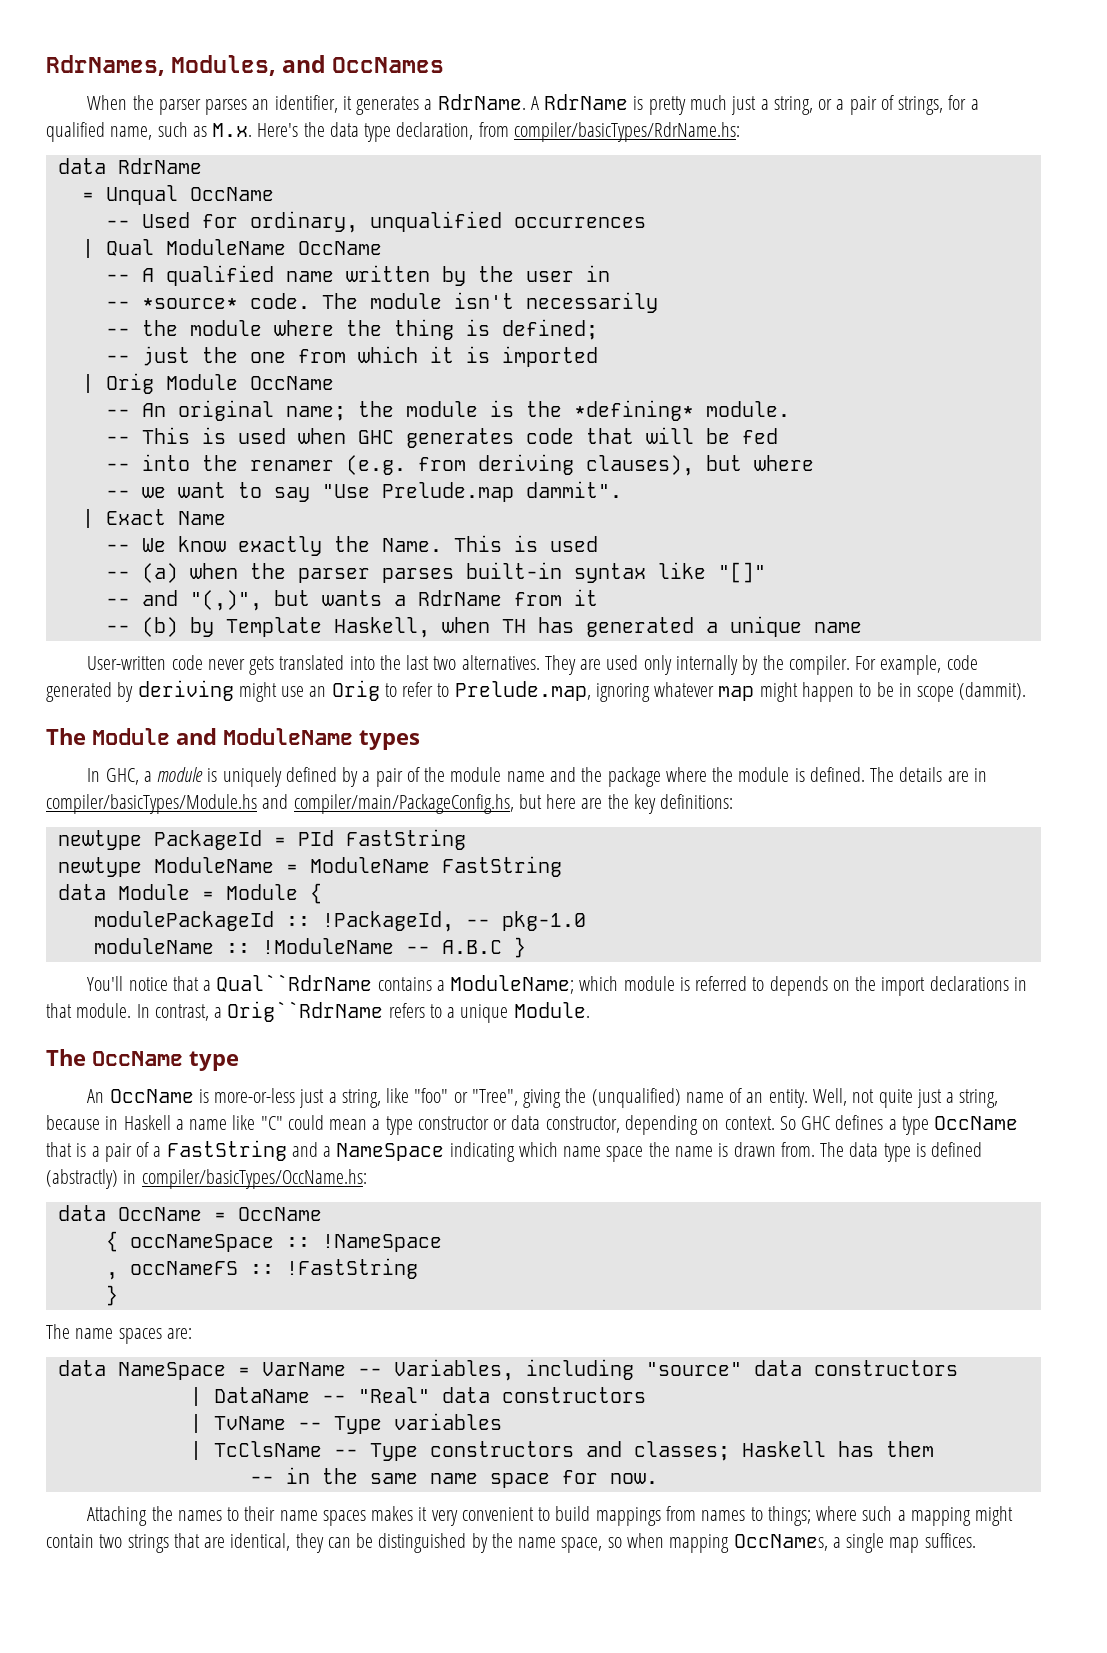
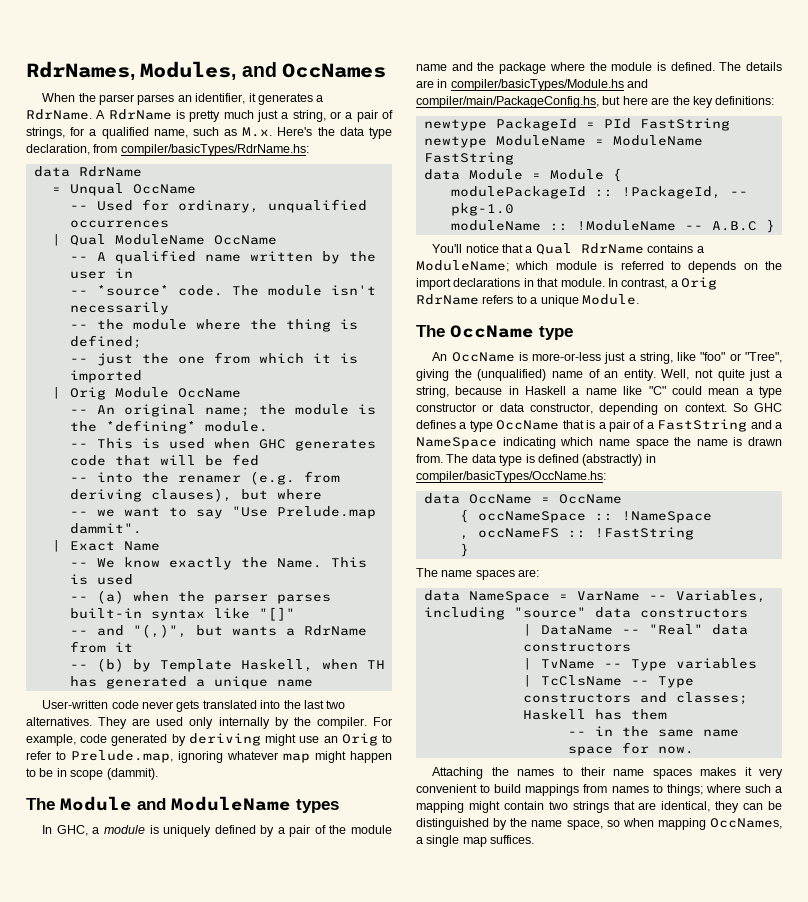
[216,974,373,992] Qual``RdrName -> [535,243,644,255] Qual RdrName
[227,1001,384,1022] Orig``RdrName -> [681,277,717,290] [416,294,479,305] Orig RdrName

